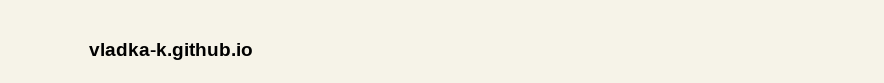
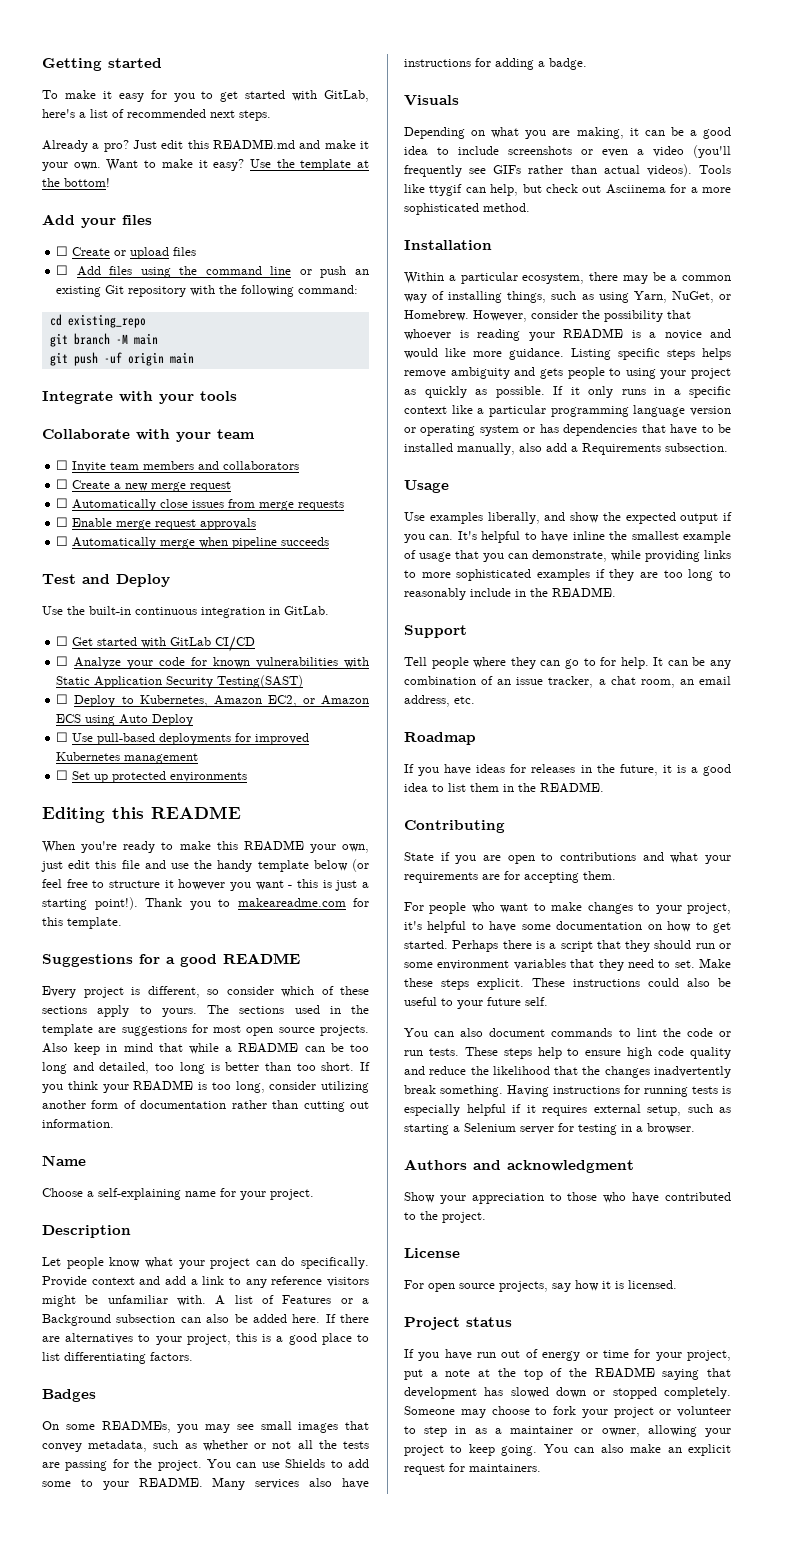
[89,43,253,60] vladka-k.github.io -> [42,58,162,71] [42,90,369,102] [42,109,271,121] [42,139,369,152] [42,159,369,171] [42,178,110,187] [42,214,152,228] [56,246,197,259] [56,265,369,278] [56,285,359,297] [49,314,146,328] [49,333,158,347] [49,352,194,366] [42,391,237,404] [42,429,255,442] [56,460,300,472] [56,479,232,492] [56,498,345,511] [56,517,257,530] [56,536,330,549] [42,574,170,587] [42,606,329,618] [56,636,256,652] [56,656,369,669] [56,675,304,688] [56,694,369,707] [56,714,194,726] [56,732,310,745] [56,752,199,764] [56,770,248,783] [42,806,241,823] [42,840,369,853] [41,859,369,872] [42,879,370,891] [42,897,369,910] [42,917,122,929] [42,953,300,967] [42,986,369,998] [42,1005,369,1017] [42,1024,369,1036] [42,1042,369,1055] [42,1062,370,1074] [42,1080,369,1093] [42,1100,369,1112] [42,1119,114,1128] [42,1155,86,1166] [42,1188,314,1200] [42,1225,131,1238] [42,1257,369,1269] [42,1276,369,1288] [42,1295,369,1307] [42,1314,369,1326] [42,1333,369,1345] [42,1352,193,1364] [42,1389,96,1402] [42,1420,369,1433] [42,1440,370,1452] [42,1459,369,1471] [42,1477,369,1490] [404,58,587,70] [404,95,459,106] [404,127,731,139] [404,145,731,158] [404,164,731,177] [404,184,731,196] [404,203,530,215] [404,240,492,250] [404,272,731,284] [404,291,731,303] [404,310,691,322] [404,328,731,341] [404,348,731,360] [404,367,731,379] [404,386,731,398] [404,405,731,417] [404,424,731,436] [404,443,728,455] [404,480,449,493] [404,512,732,524] [404,531,731,543] [404,550,731,562] [404,569,731,581] [404,587,616,600] [404,625,467,638] [404,657,731,669] [404,676,731,688] [404,695,475,707] [404,732,476,745] [404,764,731,776] [404,782,604,793] [404,820,505,833] [404,852,731,864] [404,871,616,883] [404,902,731,914] [404,921,731,933] [404,940,732,952] [404,958,731,971] [404,978,731,990] [404,997,548,1009] [404,1028,731,1037] [404,1047,731,1059] [404,1066,731,1078] [404,1085,731,1097] [404,1104,731,1116] [404,1123,695,1135] [404,1159,634,1173] [404,1192,731,1204] [404,1211,486,1223] [404,1248,460,1258] [404,1280,677,1292] [404,1317,512,1330] [404,1349,731,1361] [404,1367,731,1380] [404,1387,731,1399] [404,1406,731,1418] [404,1425,731,1437] [404,1444,731,1456] [404,1463,541,1475] Getting started // To make it easy for you to get started with GitLab, here's a list of recommended next steps. // Already a pro? Just edit this README.md and make it your own. Want to make it easy? Use the template at the bottom! // Add your files // ☐ Create or upload files // ☐ Add files using the command line or push an existing Git repository with the following command: // cd existing_repo // git branch -M main // git push -uf origin main // Integrate with your tools // Collaborate with your team // ☐ Invite team members and collaborators // ☐ Create a new merge request // ☐ Automatically close issues from merge requests // ☐ Enable merge request approvals // ☐ Automatically merge when pipeline succeeds // Test and Deploy // Use the built-in continuous integration in GitLab. // ☐ Get started with GitLab CI/CD // ☐ Analyze your code for known vulnerabilities with Static Application Security Testing(SAST) // ☐ Deploy to Kubernetes, Amazon EC2, or Amazon ECS using Auto Deploy // ☐ Use pull-based deployments for improved Kubernetes management // ☐ Set up protected environments // Editing this README // When you're ready to make this README your own, just edit this file and use the handy template below (or feel free to structure it however you want - this is just a starting point!). Thank you to makeareadme.com for this template. // Suggestions for a good README // Every project is different, so consider which of these sections apply to yours. The sections used in the template are suggestions for most open source projects. Also keep in mind that while a README can be too long and detailed, too long is better than too short. If you think your README is too long, consider utilizing another form of documentation rather than cutting out information. // Name // Choose a self-explaining name for your project. // Description // Let people know what your project can do specifically. Provide context and add a link to any reference visitors might be unfamiliar with. A list of Features or a Background subsection can also be added here. If there are alternatives to your project, this is a good place to list differentiating factors. // Badges // On some READMEs, you may see small images that convey metadata, such as whether or not all the tests are passing for the project. You can use Shields to add some to your README. Many services also have instructions for adding a badge. // Visuals // Depending on what you are making, it can be a good idea to include screenshots or even a video (you'll frequently see GIFs rather than actual videos). Tools like ttygif can help, but check out Asciinema for a more sophisticated method. // Installation // Within a particular ecosystem, there may be a common way of installing things, such as using Yarn, NuGet, or Homebrew. However, consider the possibility that whoever is reading your README is a novice and would like more guidance. Listing specific steps helps remove ambiguity and gets people to using your project as quickly as possible. If it only runs in a specific context like a particular programming language version or operating system or has dependencies that have to be installed manually, also add a Requirements subsection. // Usage // Use examples liberally, and show the expected output if you can. It's helpful to have inline the smallest example of usage that you can demonstrate, while providing links to more sophisticated examples if they are too long to reasonably include in the README. // Support // Tell people where they can go to for help. It can be any combination of an issue tracker, a chat room, an email address, etc. // Roadmap // If you have ideas for releases in the future, it is a good idea to list them in the README. // Contributing // State if you are open to contributions and what your requirements are for accepting them. // For people who want to make changes to your project, it's helpful to have some documentation on how to get started. Perhaps there is a script that they should run or some environment variables that they need to set. Make these steps explicit. These instructions could also be useful to your future self. // You can also document commands to lint the code or run tests. These steps help to ensure high code quality and reduce the likelihood that the changes inadvertently break something. Having instructions for running tests is especially helpful if it requires external setup, such as starting a Selenium server for testing in a browser. // Authors and acknowledgment // Show your appreciation to those who have contributed to the project. // License // For open source projects, say how it is licensed. // Project status // If you have run out of energy or time for your project, put a note at the top of the README saying that development has slowed down or stopped completely. Someone may choose to fork your project or volunteer to step in as a maintainer or owner, allowing your project to keep going. You can also make an explicit request for maintainers.

